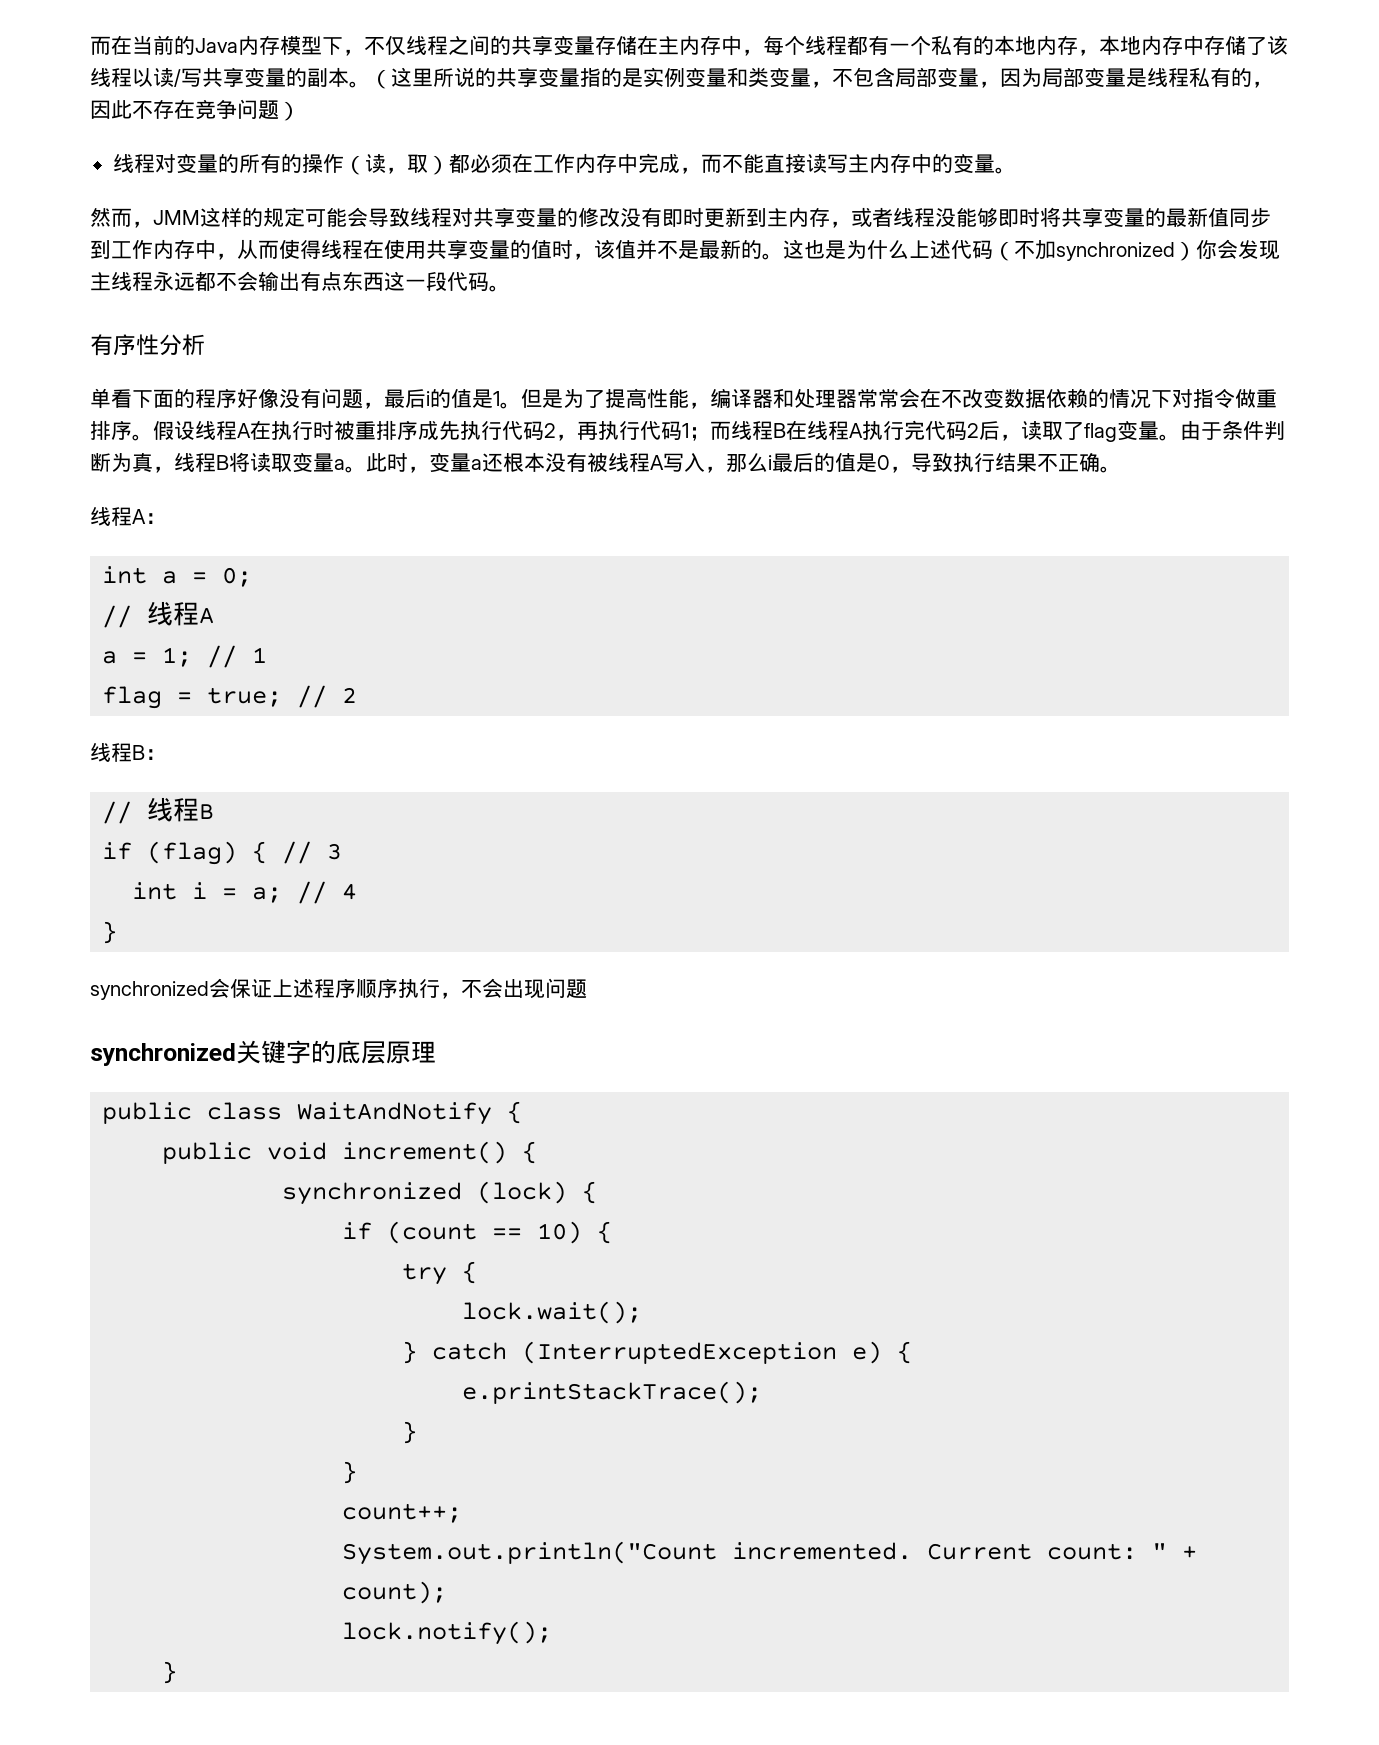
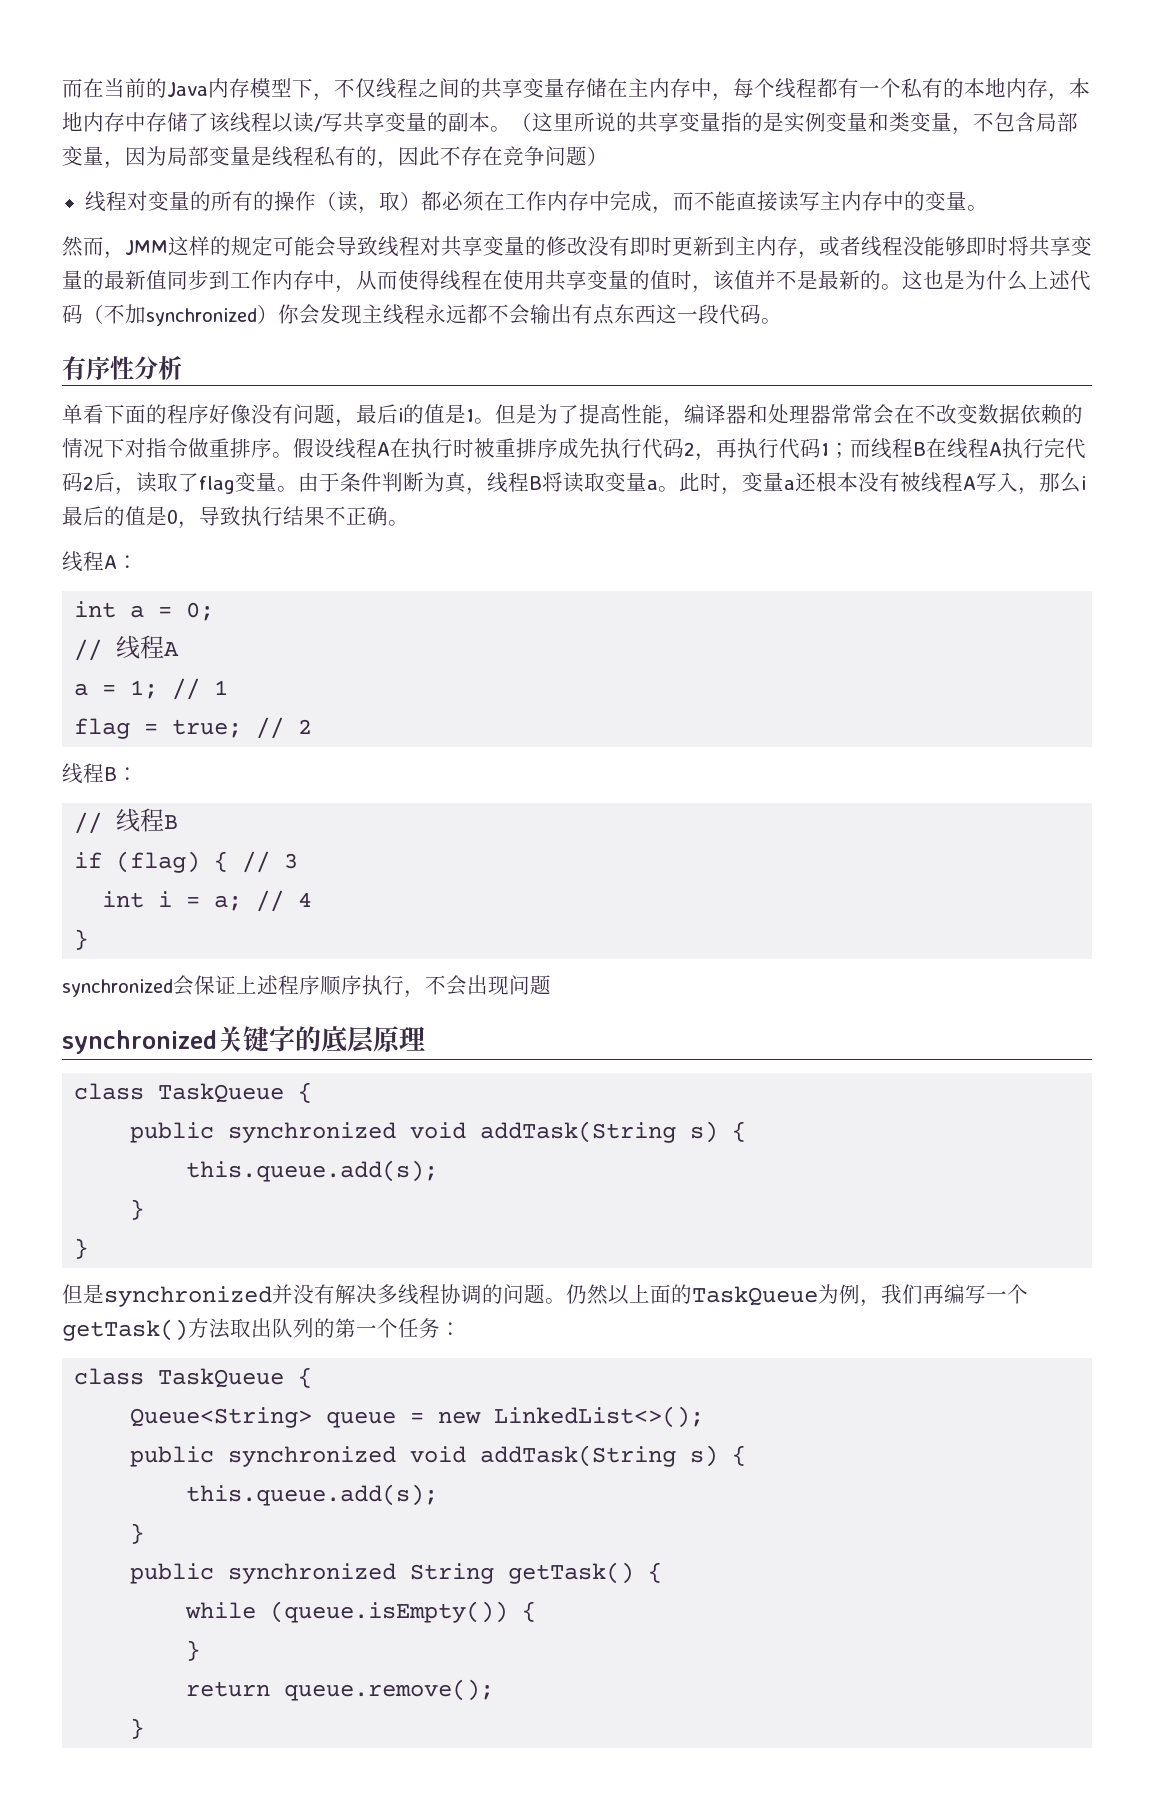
[102,1102,493,1125] public class WaitAndNotify -> [74,1083,285,1103] class TaskQueue
[267,1141,538,1164] [282,1181,598,1205] [342,1221,613,1244] [402,1261,478,1285] [462,1301,643,1324] [402,1341,913,1364] [462,1381,763,1404] [402,1421,418,1444] [342,1461,358,1484] [342,1503,463,1523] [342,1541,1198,1565] [342,1581,448,1604] [342,1621,553,1645] void increment() { // synchronized (lock) { // if (count == 10) { // try { // lock.wait(); // } catch (InterruptedException e) { // e.printStackTrace(); // } // } // count++; // System.out.println("Count incremented. Current count: " + count); // lock.notify(); -> [228,1121,747,1143] [186,1160,439,1182] [130,1199,145,1220] [74,1238,89,1259] [62,1284,1028,1307] [62,1318,461,1341] [74,1367,313,1388] [130,1406,705,1428] [130,1445,747,1467] [186,1484,439,1506] [130,1523,145,1544] [130,1562,663,1584] [185,1601,537,1623] [186,1640,201,1661] [186,1679,495,1701] synchronized void addTask(String s) { // this.queue.add(s); // } // } // 但是synchronized并没有解决多线程协调的问题。仍然以上面的TaskQueue为例，我们再编写一个getTask()方法取出队列的第一个任务： // class TaskQueue { // Queue<String> queue = new LinkedList<>(); // public synchronized void addTask(String s) { // this.queue.add(s); // } // public synchronized String getTask() { // while (queue.isEmpty()) { // } // return queue.remove();

